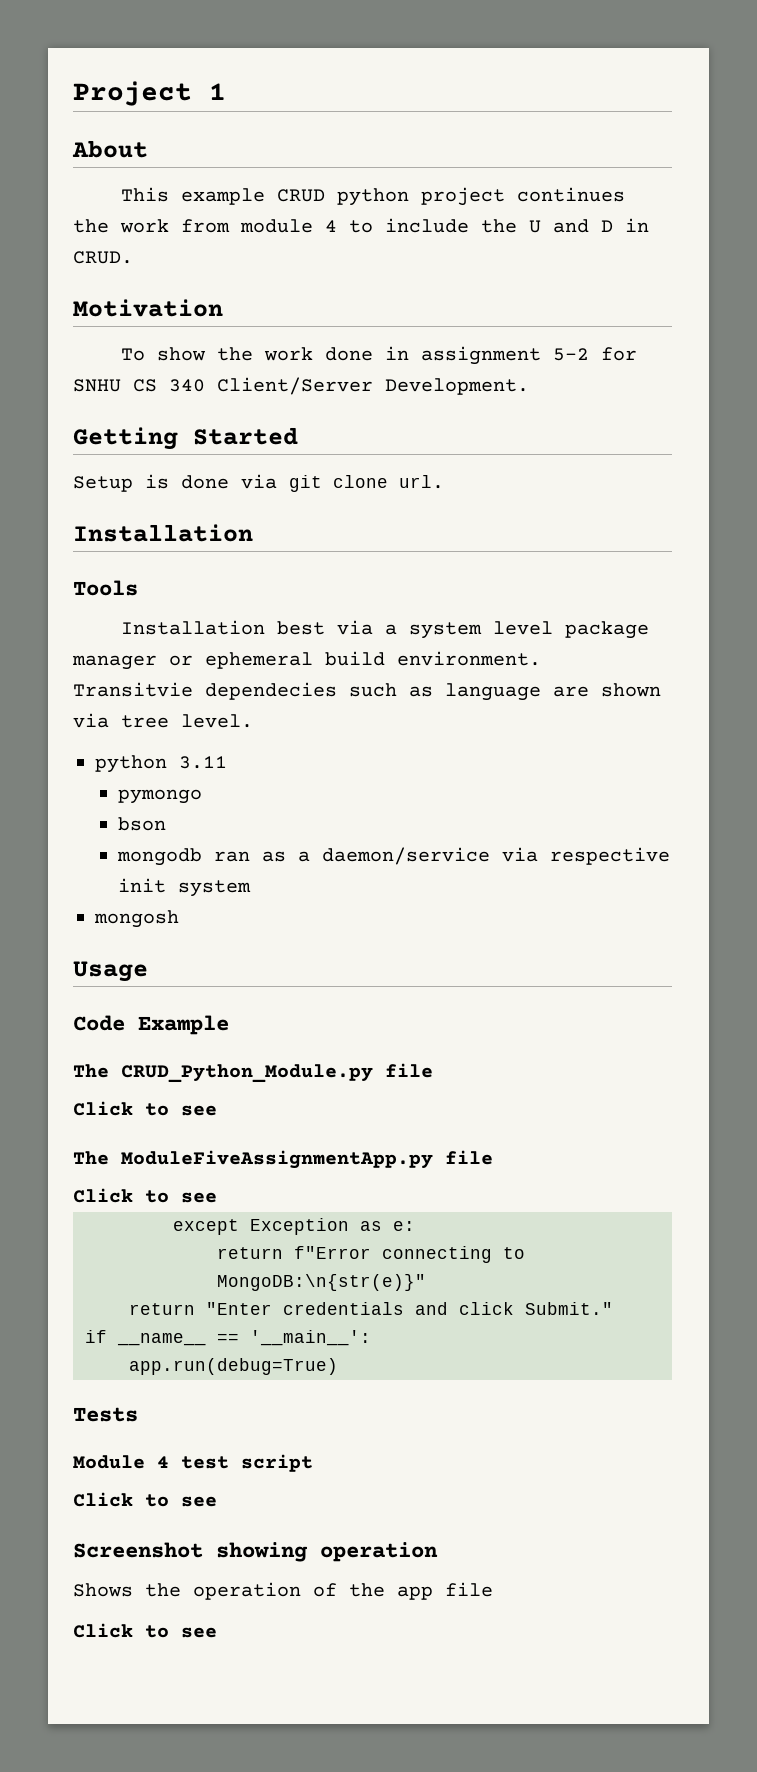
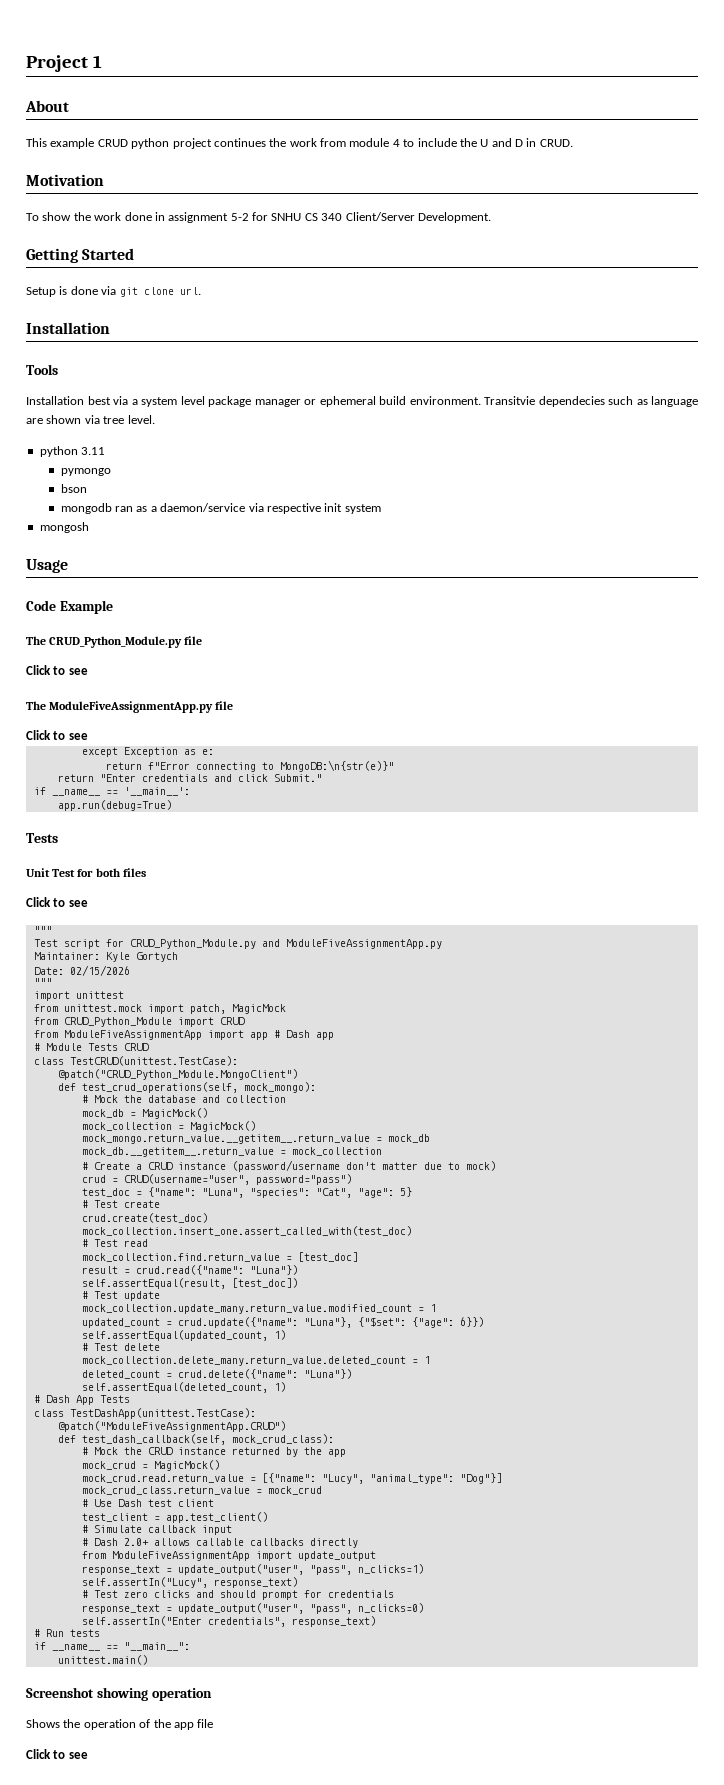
[73,1454,313,1472] [73,1492,217,1507] Module 4 test script // Click to see -> [26,868,146,877] [26,897,88,907] [33,926,52,934] [33,939,442,949] [33,952,178,962] [33,965,130,976] [33,978,52,986] [33,991,124,1001] [33,1004,286,1014] [33,1017,245,1027] [33,1030,334,1040] [33,1043,149,1051] [33,1056,238,1066] [57,1069,298,1080] [57,1082,316,1093] [81,1095,286,1103] [81,1108,208,1119] [81,1121,256,1132] [81,1134,430,1144] [81,1147,382,1157] [81,1160,496,1172] [81,1174,352,1185] [81,1187,412,1198] [81,1200,160,1208] [81,1213,208,1223] [81,1226,412,1236] [81,1239,148,1247] [81,1252,358,1262] [81,1265,298,1275] [81,1278,298,1289] [81,1291,160,1301] [81,1304,436,1314] [81,1317,484,1328] [81,1330,286,1341] [81,1343,160,1351] [81,1356,430,1366] [81,1369,352,1379] [81,1382,286,1393] [33,1395,130,1405] [33,1408,256,1419] [57,1421,286,1432] [57,1434,334,1445] [81,1447,346,1457] [81,1460,220,1471] [81,1473,502,1484] [81,1486,322,1495] [81,1499,214,1507] [81,1512,268,1523] [81,1525,232,1535] [81,1538,358,1548] [81,1551,376,1561] [81,1564,424,1575] [81,1577,298,1588] [81,1590,394,1600] [81,1603,424,1614] [81,1616,376,1627] [33,1629,100,1637] [33,1642,190,1651] [57,1655,148,1665] Unit Test for both files // Click to see // """ // Test script for CRUD_Python_Module.py and ModuleFiveAssignmentApp.py // Maintainer: Kyle Gortych // Date: 02/15/2026 // """ // import unittest // from unittest.mock import patch, MagicMock // from CRUD_Python_Module import CRUD // from ModuleFiveAssignmentApp import app # Dash app // # Module Tests CRUD // class TestCRUD(unittest.TestCase): // @patch("CRUD_Python_Module.MongoClient") // def test_crud_operations(self, mock_mongo): // # Mock the database and collection // mock_db = MagicMock() // mock_collection = MagicMock() // mock_mongo.return_value.__getitem__.return_value = mock_db // mock_db.__getitem__.return_value = mock_collection // # Create a CRUD instance (password/username don't matter due to mock) // crud = CRUD(username="user", password="pass") // test_doc = {"name": "Luna", "species": "Cat", "age": 5} // # Test create // crud.create(test_doc) // mock_collection.insert_one.assert_called_with(test_doc) // # Test read // mock_collection.find.return_value = [test_doc] // result = crud.read({"name": "Luna"}) // self.assertEqual(result, [test_doc]) // # Test update // mock_collection.update_many.return_value.modified_count = 1 // updated_count = crud.update({"name": "Luna"}, {"$set": {"age": 6}}) // self.assertEqual(updated_count, 1) // # Test delete // mock_collection.delete_many.return_value.deleted_count = 1 // deleted_count = crud.delete({"name": "Luna"}) // self.assertEqual(deleted_count, 1) // # Dash App Tests // class TestDashApp(unittest.TestCase): // @patch("ModuleFiveAssignmentApp.CRUD") // def test_dash_callback(self, mock_crud_class): // # Mock the CRUD instance returned by the app // mock_crud = MagicMock() // mock_crud.read.return_value = [{"name": "Lucy", "animal_type": "Dog"}] // mock_crud_class.return_value = mock_crud // # Use Dash test client // test_client = app.test_client() // # Simulate callback input // # Dash 2.0+ allows callable callbacks directly // from ModuleFiveAssignmentApp import update_output // response_text = update_output("user", "pass", n_clicks=1) // self.assertIn("Lucy", response_text) // # Test zero clicks and should prompt for credentials // response_text = update_output("user", "pass", n_clicks=0) // self.assertIn("Enter credentials", response_text) // # Run tests // if __name__ == "__main__": // unittest.main()

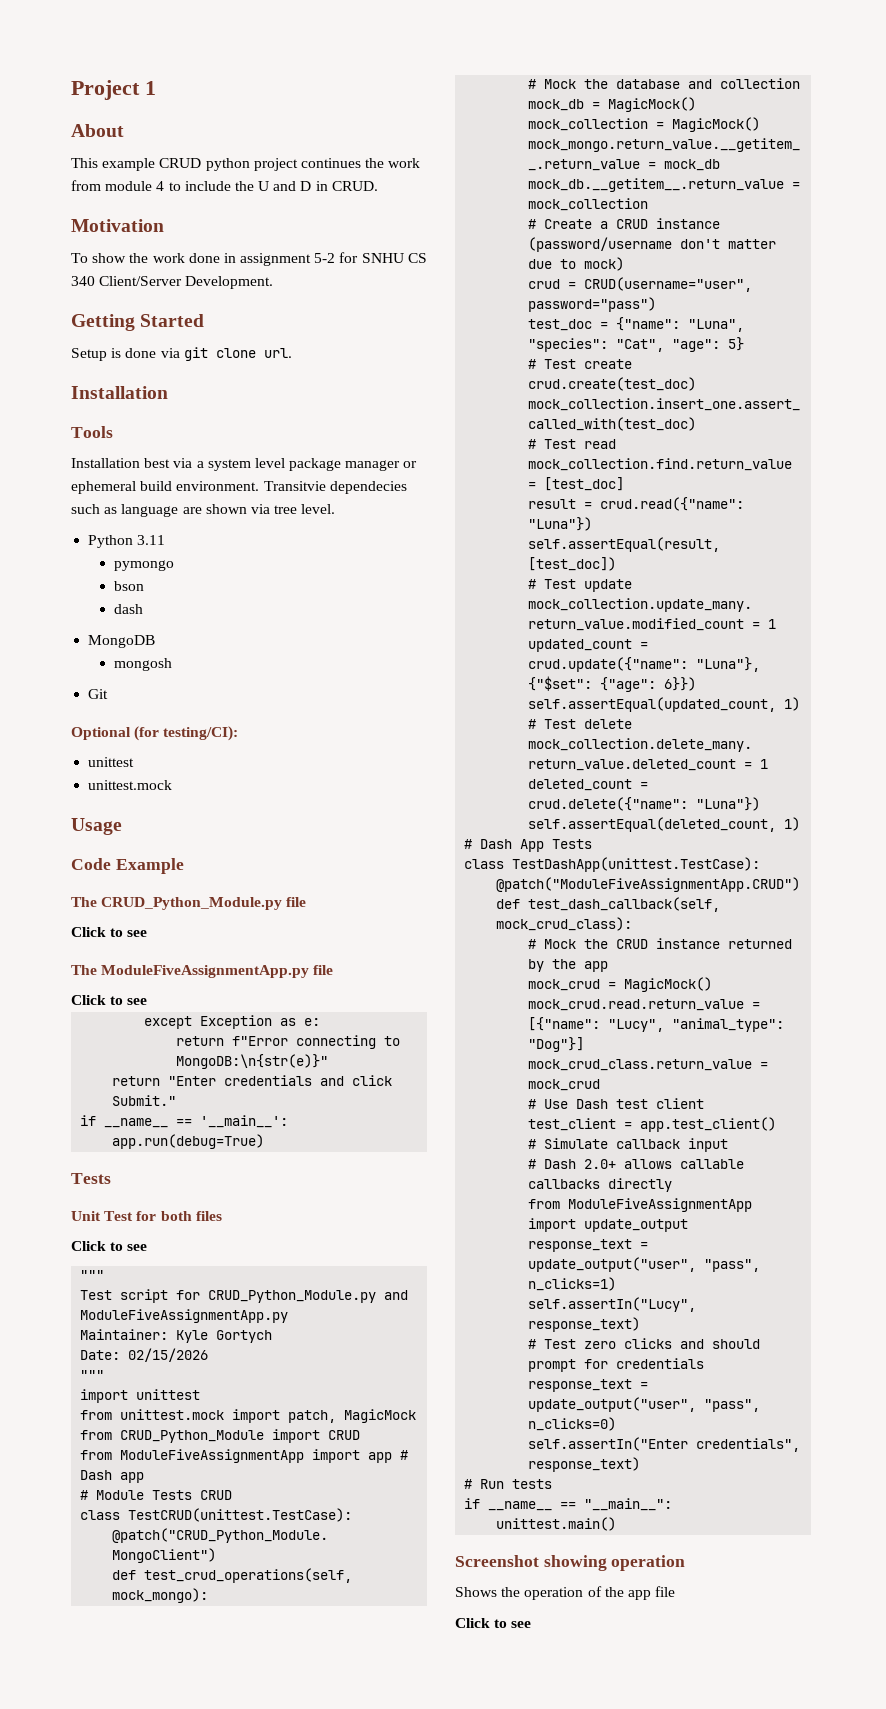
[39,446,78,457] python -> [88,535,134,548] Python
[60,503,381,514] [39,522,89,533] mongodb ran as a daemon/service via respective init system // mongosh -> [113,604,143,614] [88,635,156,648] [113,658,172,671] [88,689,109,699] [71,726,239,741] [88,757,135,767] [88,780,173,790] dash // MongoDB // mongosh // Git // Optional (for testing/CI): // unittest // unittest.mock

